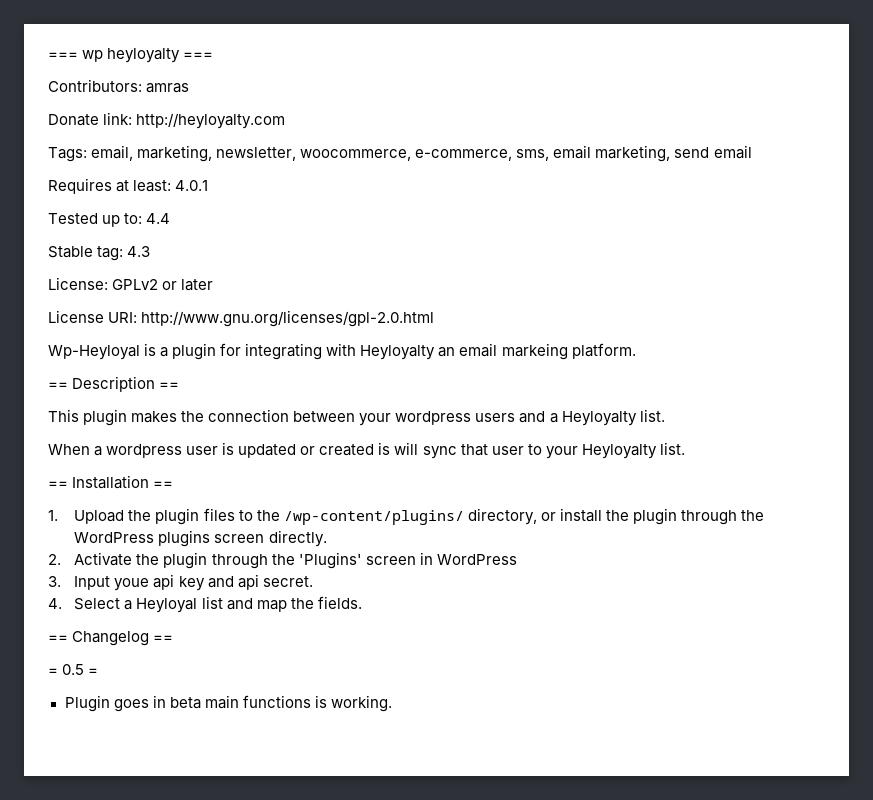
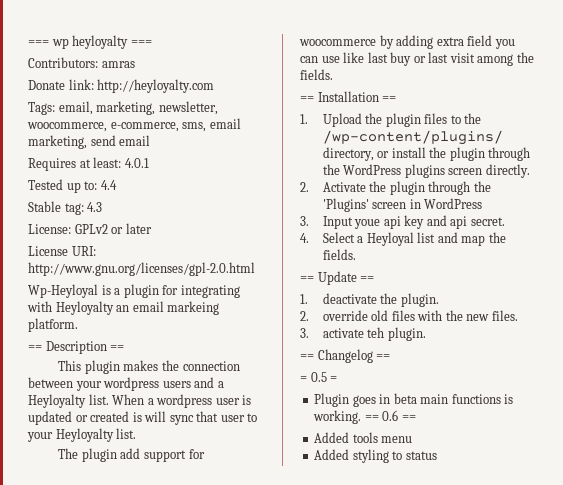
(665, 415) // -> (109, 399) none
(685, 448) none -> [58,448,205,462] [299,35,515,49] [300,52,534,66] [300,69,333,80] // The plugin add support for woocommerce by adding extra field you can use like last buy or last visit among the fields.
(362, 602) none -> [300,271,375,285] [300,293,439,307] [300,310,518,321] [300,327,426,341] // == Update == // 1. deactivate the plugin. // 2. override old files with the new files. // 3. activate teh plugin.
(392, 703) none -> [364,410,416,421] [314,432,413,443] [314,449,437,463] == 0.6 == // Added tools menu // Added styling to status

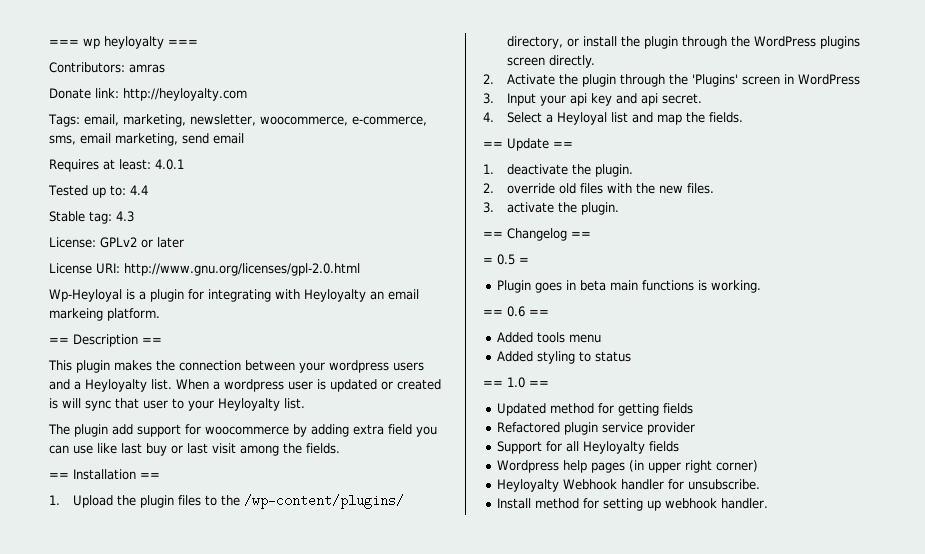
[354,219,381,229] youe -> [539,95,566,106] your
[367,327,385,338] teh -> [557,202,577,213] the
(362, 417) none -> (762, 286) //
(437, 455) none -> [483,377,549,388] [497,403,694,416] [497,422,696,435] [497,441,680,454] [497,460,759,473] [497,479,761,492] [497,498,769,511] // == 1.0 == // Updated method for getting fields // Refactored plugin service provider // Support for all Heyloyalty fields // Wordpress help pages (in upper right corner) // Heyloyalty Webhook handler for unsubscribe. // Install method for setting up webhook handler.

